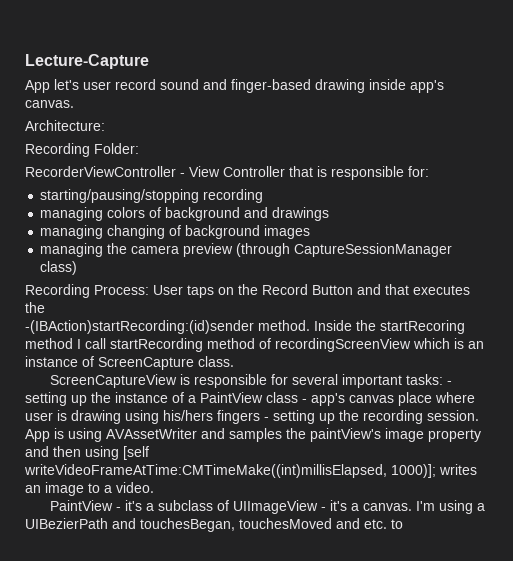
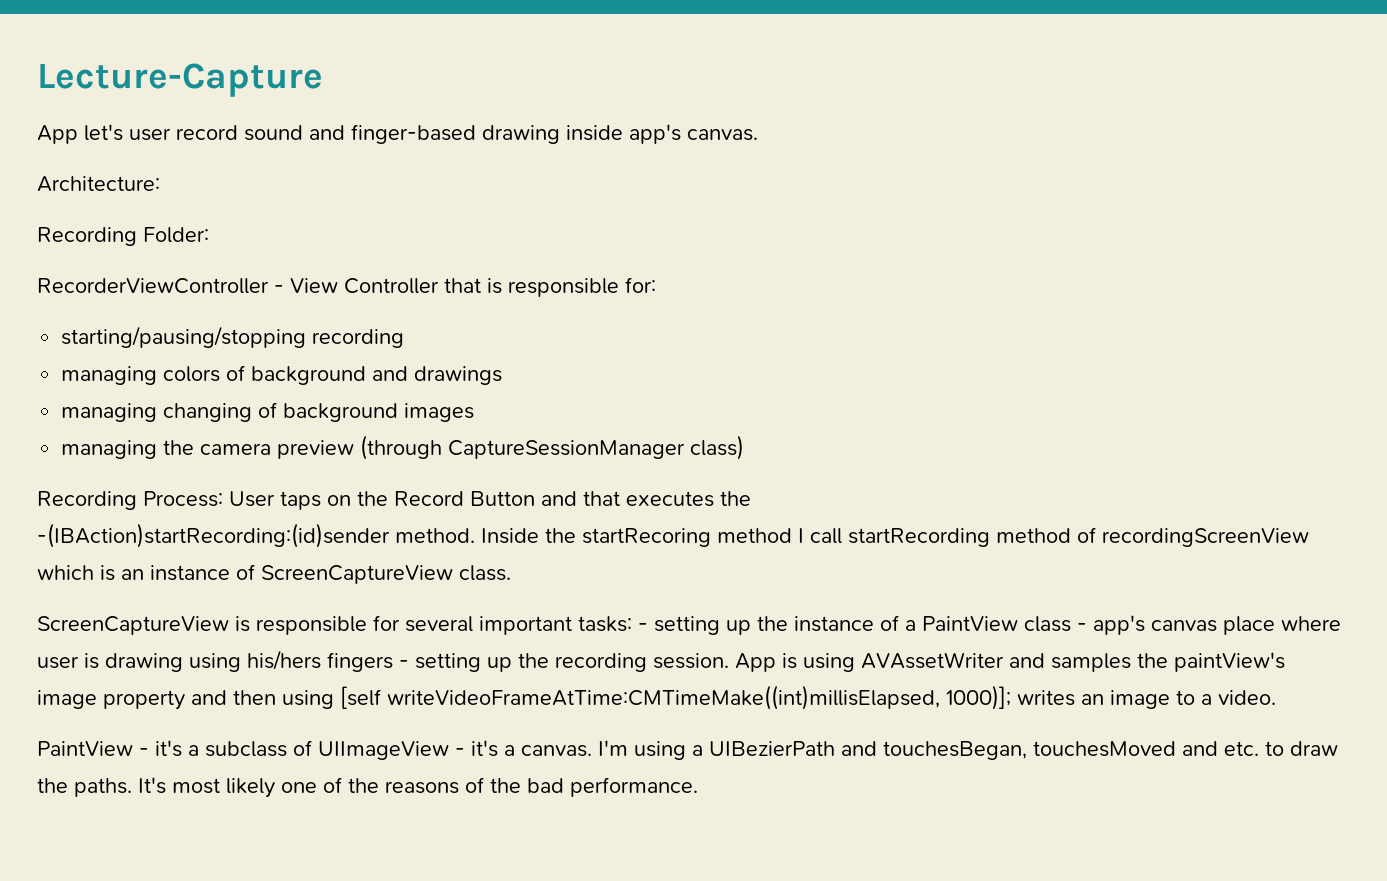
[98,357,194,370] ScreenCapture -> [261,565,453,584] ScreenCaptureView
(403, 524) none -> [1290,741,1338,756] [37,777,698,798] draw the paths. It's most likely one of the reasons of the bad performance.

